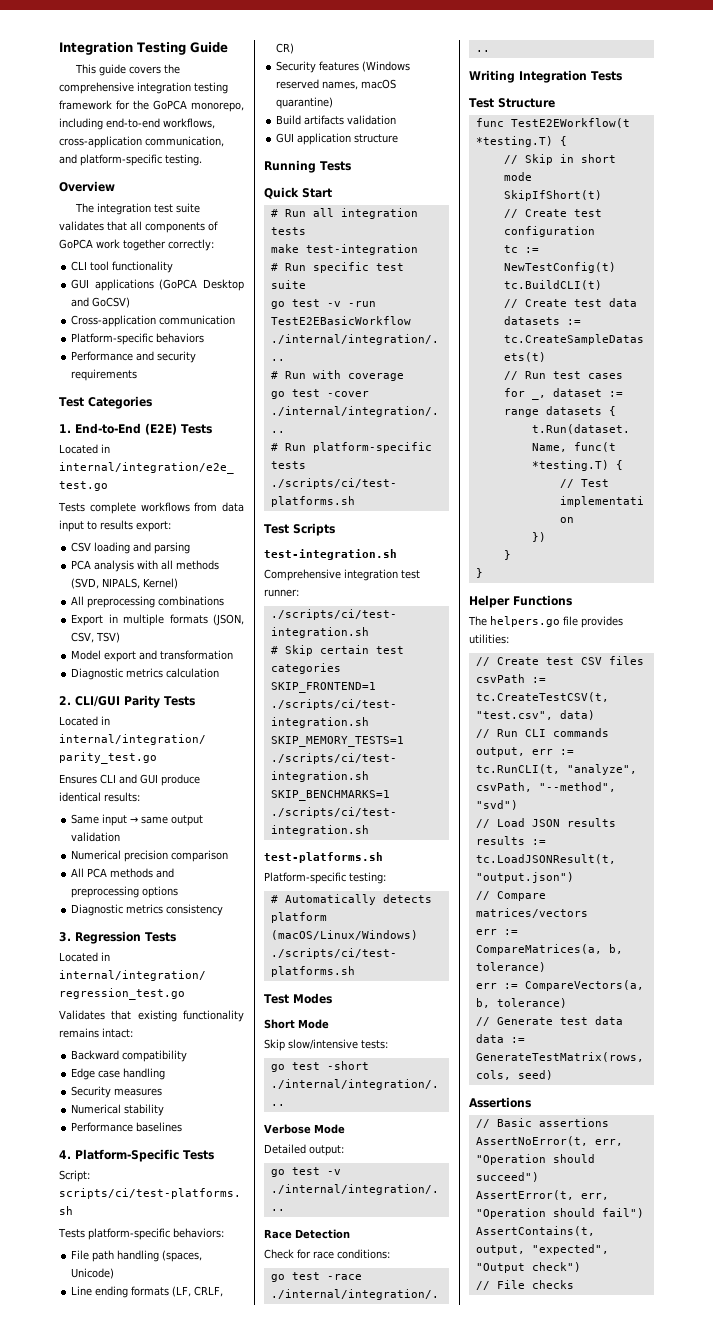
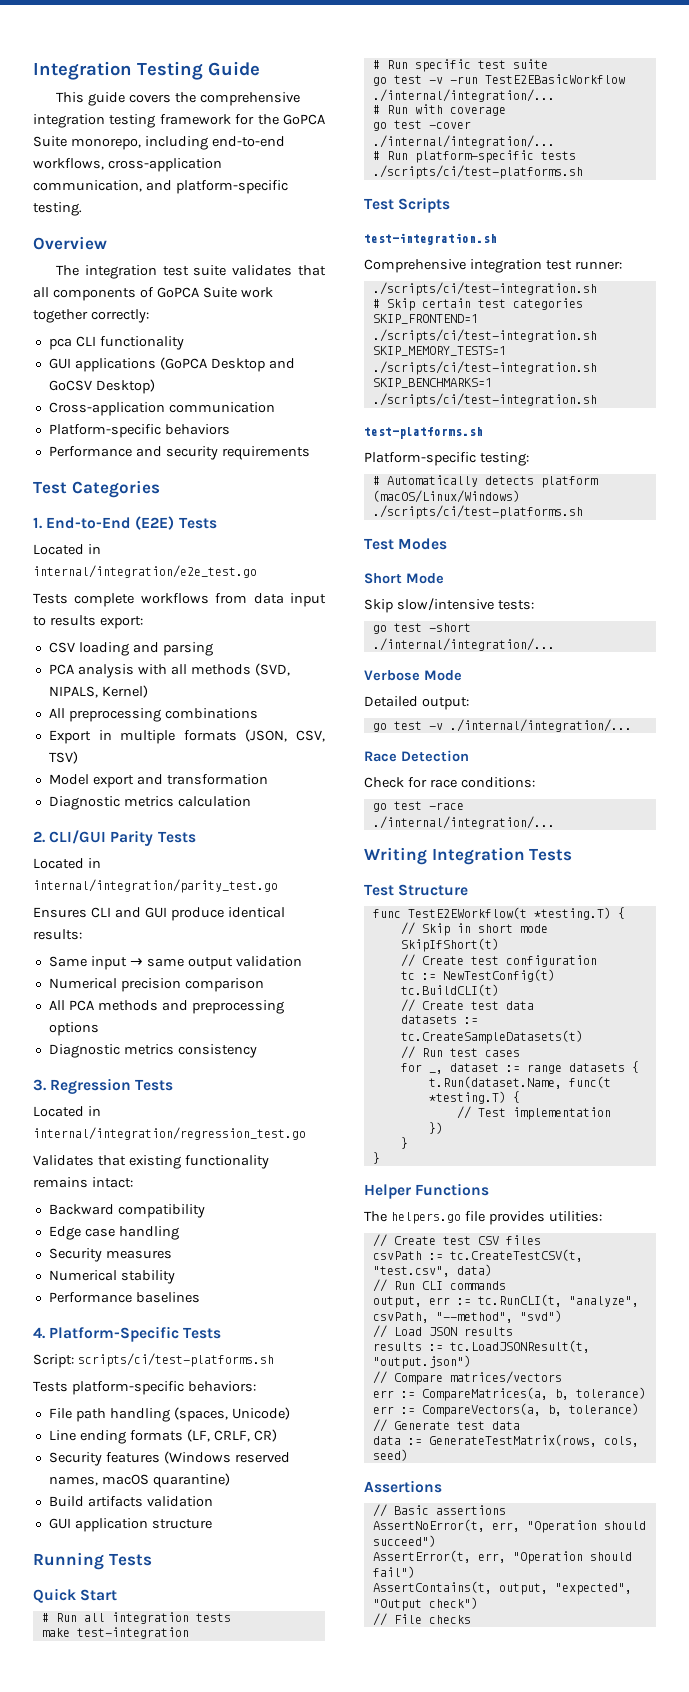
(187, 105) none -> [33,136,67,147] Suite
(93, 244) none -> [202,287,237,298] Suite
[71,261,110,271] CLI tool -> [48,336,96,350] pca CLI
[92,297,131,308] GoCSV) -> [48,379,155,394] GoCSV Desktop)

